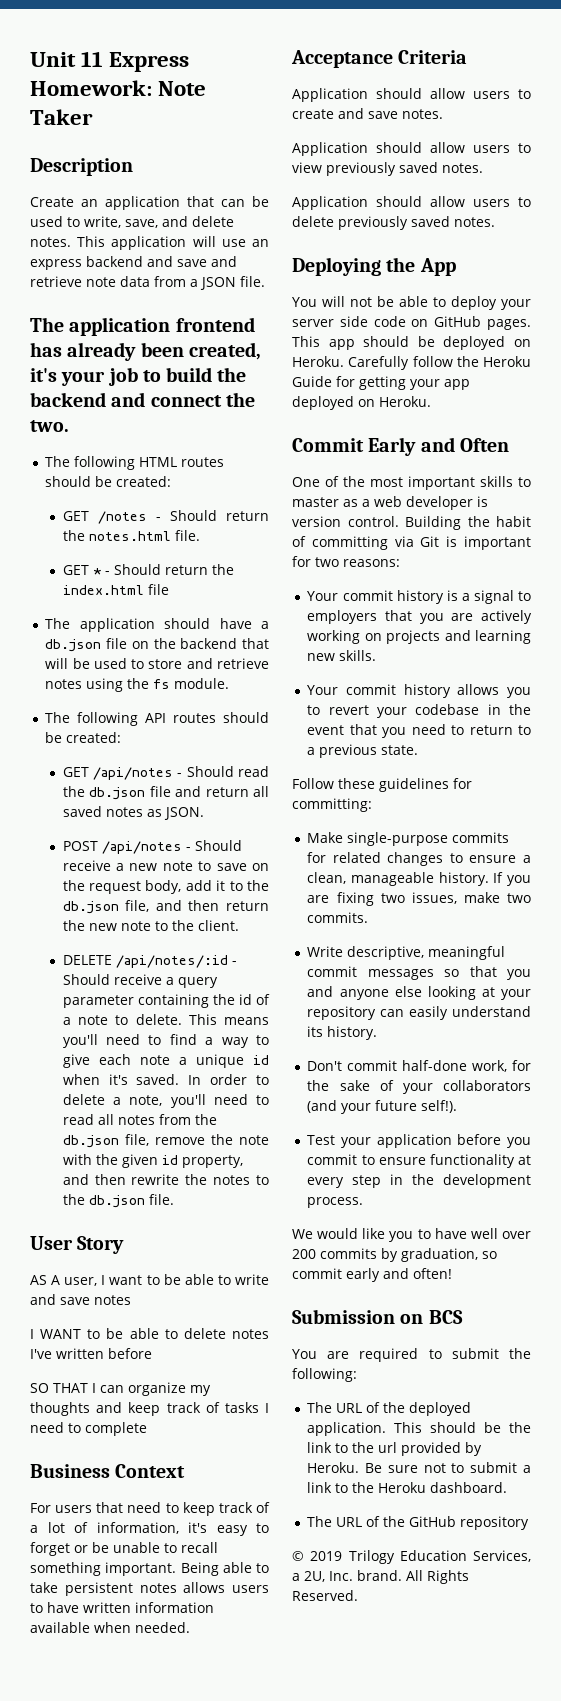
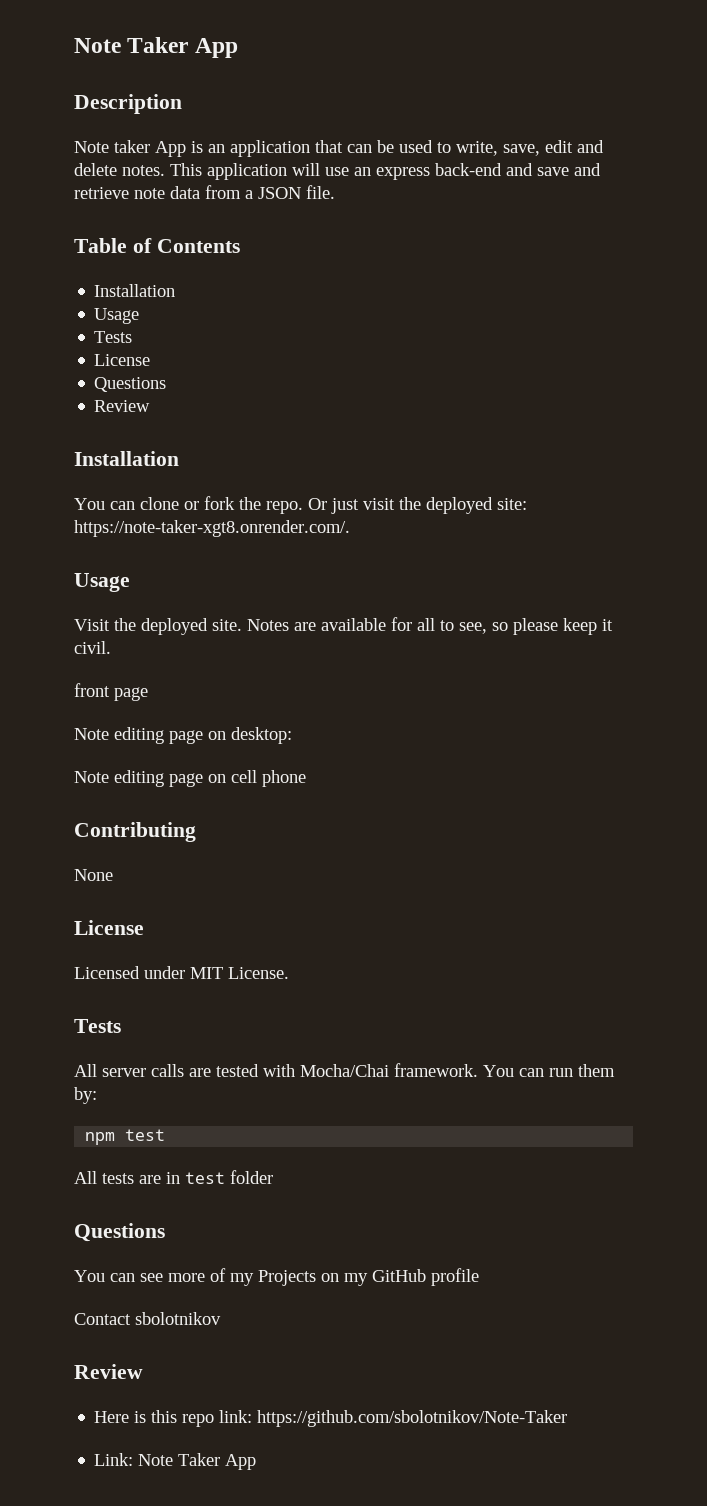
[30,51,190,72] [30,80,207,96] [30,109,93,125] Unit 11 Express Homework: Note Taker -> [74,37,238,58] Note Taker App
[30,197,74,207] Create -> [74,140,203,157] Note taker App is
(158, 223) none -> [545,140,573,153] edit
[86,256,143,267] backend -> [435,163,502,176] back-end
[30,317,255,336] [30,342,261,361] [30,367,247,386] [30,392,255,407] [30,420,69,432] [45,456,225,470] [45,476,172,487] [62,510,269,524] [62,530,200,541] [62,564,234,575] [62,584,169,595] [45,618,269,632] [45,638,269,652] [45,658,269,669] [45,678,230,692] [45,712,269,726] [45,732,122,743] [62,766,269,780] [62,786,269,800] [62,806,204,820] [62,840,242,854] [62,860,269,871] [62,880,269,894] [62,900,269,914] [62,920,239,931] [62,955,237,968] [62,974,218,988] [62,994,270,1008] [62,1014,269,1025] [62,1034,269,1048] [62,1054,269,1068] [62,1074,269,1085] [62,1094,269,1108] [62,1114,217,1125] [62,1134,269,1148] [62,1154,243,1168] [62,1174,269,1185] [62,1194,174,1208] [30,1236,125,1254] [30,1274,269,1286] [30,1294,131,1305] [30,1328,269,1339] [30,1348,152,1359] [30,1382,211,1396] [30,1402,269,1416] [30,1422,147,1436] [30,1464,186,1478] [30,1502,270,1516] [30,1522,269,1536] [30,1542,218,1556] [30,1562,269,1576] [30,1582,269,1596] [30,1602,214,1613] [30,1622,190,1633] [291,50,468,68] [292,88,531,102] [292,108,443,119] [292,142,531,156] [292,162,483,176] [292,196,531,210] [292,216,495,230] [292,257,456,276] [292,296,531,310] [292,316,531,330] [292,336,531,350] [292,356,531,370] [292,376,470,390] [292,396,431,410] [292,437,509,456] [292,476,531,490] [292,496,488,510] [292,516,531,530] [292,536,531,550] [292,556,400,567] [307,590,531,604] [307,610,532,624] [307,630,531,644] [307,650,377,661] [307,684,531,698] [307,704,531,718] [307,724,531,738] [307,744,419,758] [292,778,472,792] [292,798,372,812] [307,832,510,846] [307,852,531,866] [307,872,531,886] [307,892,531,906] [307,912,369,923] [307,946,506,960] [307,966,531,980] [307,986,531,1000] [307,1006,531,1020] [307,1026,378,1040] [307,1060,531,1072] [307,1080,531,1094] [307,1100,458,1114] [307,1134,531,1148] [307,1154,531,1168] [307,1174,531,1188] [307,1197,364,1208] [292,1228,531,1242] [292,1248,497,1262] [292,1268,452,1282] [292,1309,463,1324] [292,1348,531,1362] [292,1368,357,1382] [307,1402,472,1416] [307,1422,531,1436] [307,1442,483,1456] [307,1462,531,1473] [307,1482,508,1493] [307,1516,530,1530] [292,1550,531,1564] [292,1570,469,1584] [292,1590,358,1601] The application frontend has already been created, it's your job to build the backend and connect the two. // The following HTML routes should be created: // GET /notes - Should return the notes.html file. // GET * - Should return the index.html file // The application should have a db.json file on the backend that will be used to store and retrieve notes using the fs module. // The following API routes should be created: // GET /api/notes - Should read the db.json file and return all saved notes as JSON. // POST /api/notes - Should receive a new note to save on the request body, add it to the db.json file, and then return the new note to the client. // DELETE /api/notes/:id - Should receive a query parameter containing the id of a note to delete. This means you'll need to find a way to give each note a unique id when it's saved. In order to delete a note, you'll need to read all notes from the db.json file, remove the note with the given id property, and then rewrite the notes to the db.json file. // User Story // AS A user, I want to be able to write and save notes // I WANT to be able to delete notes I've written before // SO THAT I can organize my thoughts and keep track of tasks I need to complete // Business Context // For users that need to keep track of a lot of information, it's easy to forget or be unable to recall something important. Being able to take persistent notes allows users to have written information available when needed. // Acceptance Criteria // Application should allow users to create and save notes. // Application should allow users to view previously saved notes. // Application should allow users to delete previously saved notes. // Deploying the App // You will not be able to deploy your server side code on GitHub pages. This app should be deployed on Heroku. Carefully follow the Heroku Guide for getting your app deployed on Heroku. // Commit Early and Often // One of the most important skills to master as a web developer is version control. Building the habit of committing via Git is important for two reasons: // Your commit history is a signal to employers that you are actively working on projects and learning new skills. // Your commit history allows you to revert your codebase in the event that you need to return to a previous state. // Follow these guidelines for committing: // Make single-purpose commits for related changes to ensure a clean, manageable history. If you are fixing two issues, make two commits. // Write descriptive, meaningful commit messages so that you and anyone else looking at your repository can easily understand its history. // Don't commit half-done work, for the sake of your collaborators (and your future self!). // Test your application before you commit to ensure functionality at every step in the development process. // We would like you to have well over 200 commits by graduation, so commit early and often! // Submission on BCS // You are required to submit the following: // The URL of the deployed application. This should be the link to the url provided by Heroku. Be sure not to submit a link to the Heroku dashboard. // The URL of the GitHub repository // © 2019 Trilogy Education Services, a 2U, Inc. brand. All Rights Reserved. -> [74,238,240,253] [94,284,176,297] [94,308,140,324] [94,331,133,343] [94,354,151,366] [94,377,167,392] [94,400,151,412] [74,451,179,466] [74,496,527,514] [74,520,350,537] [74,573,130,592] [74,617,613,635] [74,641,111,654] [74,683,148,701] [74,727,292,744] [74,770,306,787] [74,822,196,842] [74,869,113,881] [74,920,144,935] [74,966,289,979] [74,1019,121,1033] [74,1063,615,1077] [74,1087,97,1104] [85,1129,166,1145] [74,1170,273,1184] [74,1223,165,1242] [74,1268,479,1286] [74,1312,221,1325] [74,1364,143,1379] [94,1410,568,1427] [94,1453,257,1470] Table of Contents // Installation // Usage // Tests // License // Questions // Review // Installation // You can clone or fork the repo. Or just visit the deployed site: https://note-taker-xgt8.onrender.com/. // Usage // Visit the deployed site. Notes are available for all to see, so please keep it civil. // front page // Note editing page on desktop: // Note editing page on cell phone // Contributing // None // License // Licensed under MIT License. // Tests // All server calls are tested with Mocha/Chai framework. You can run them by: // npm test // All tests are in test folder // Questions // You can see more of my Projects on my GitHub profile // Contact sbolotnikov // Review // Here is this repo link: https://github.com/sbolotnikov/Note-Taker // Link: Note Taker App

